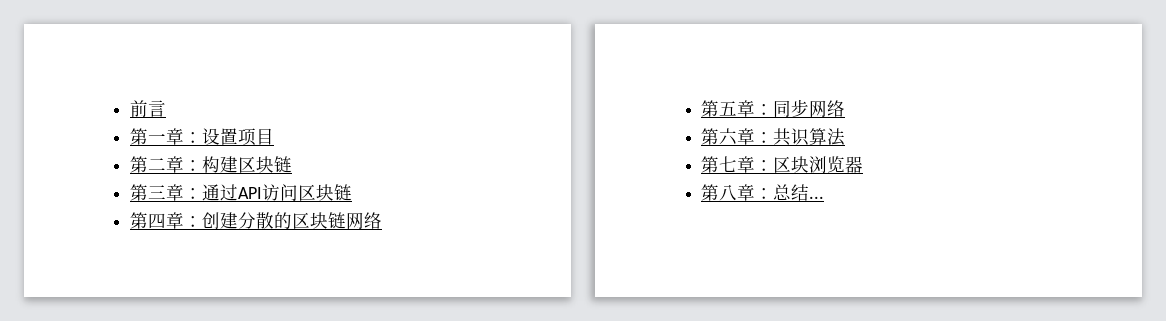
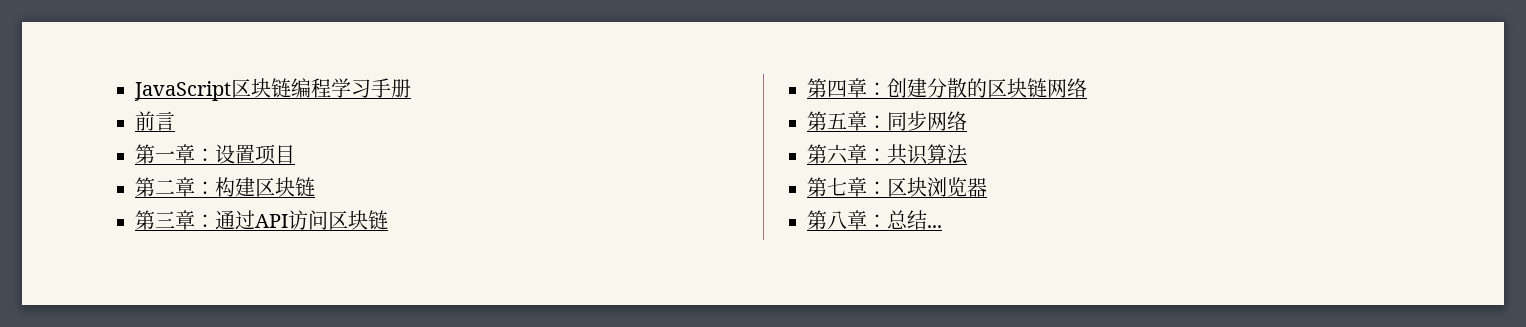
(130, 108) none -> [134,78,411,101] JavaScript区块链编程学习手册 //

